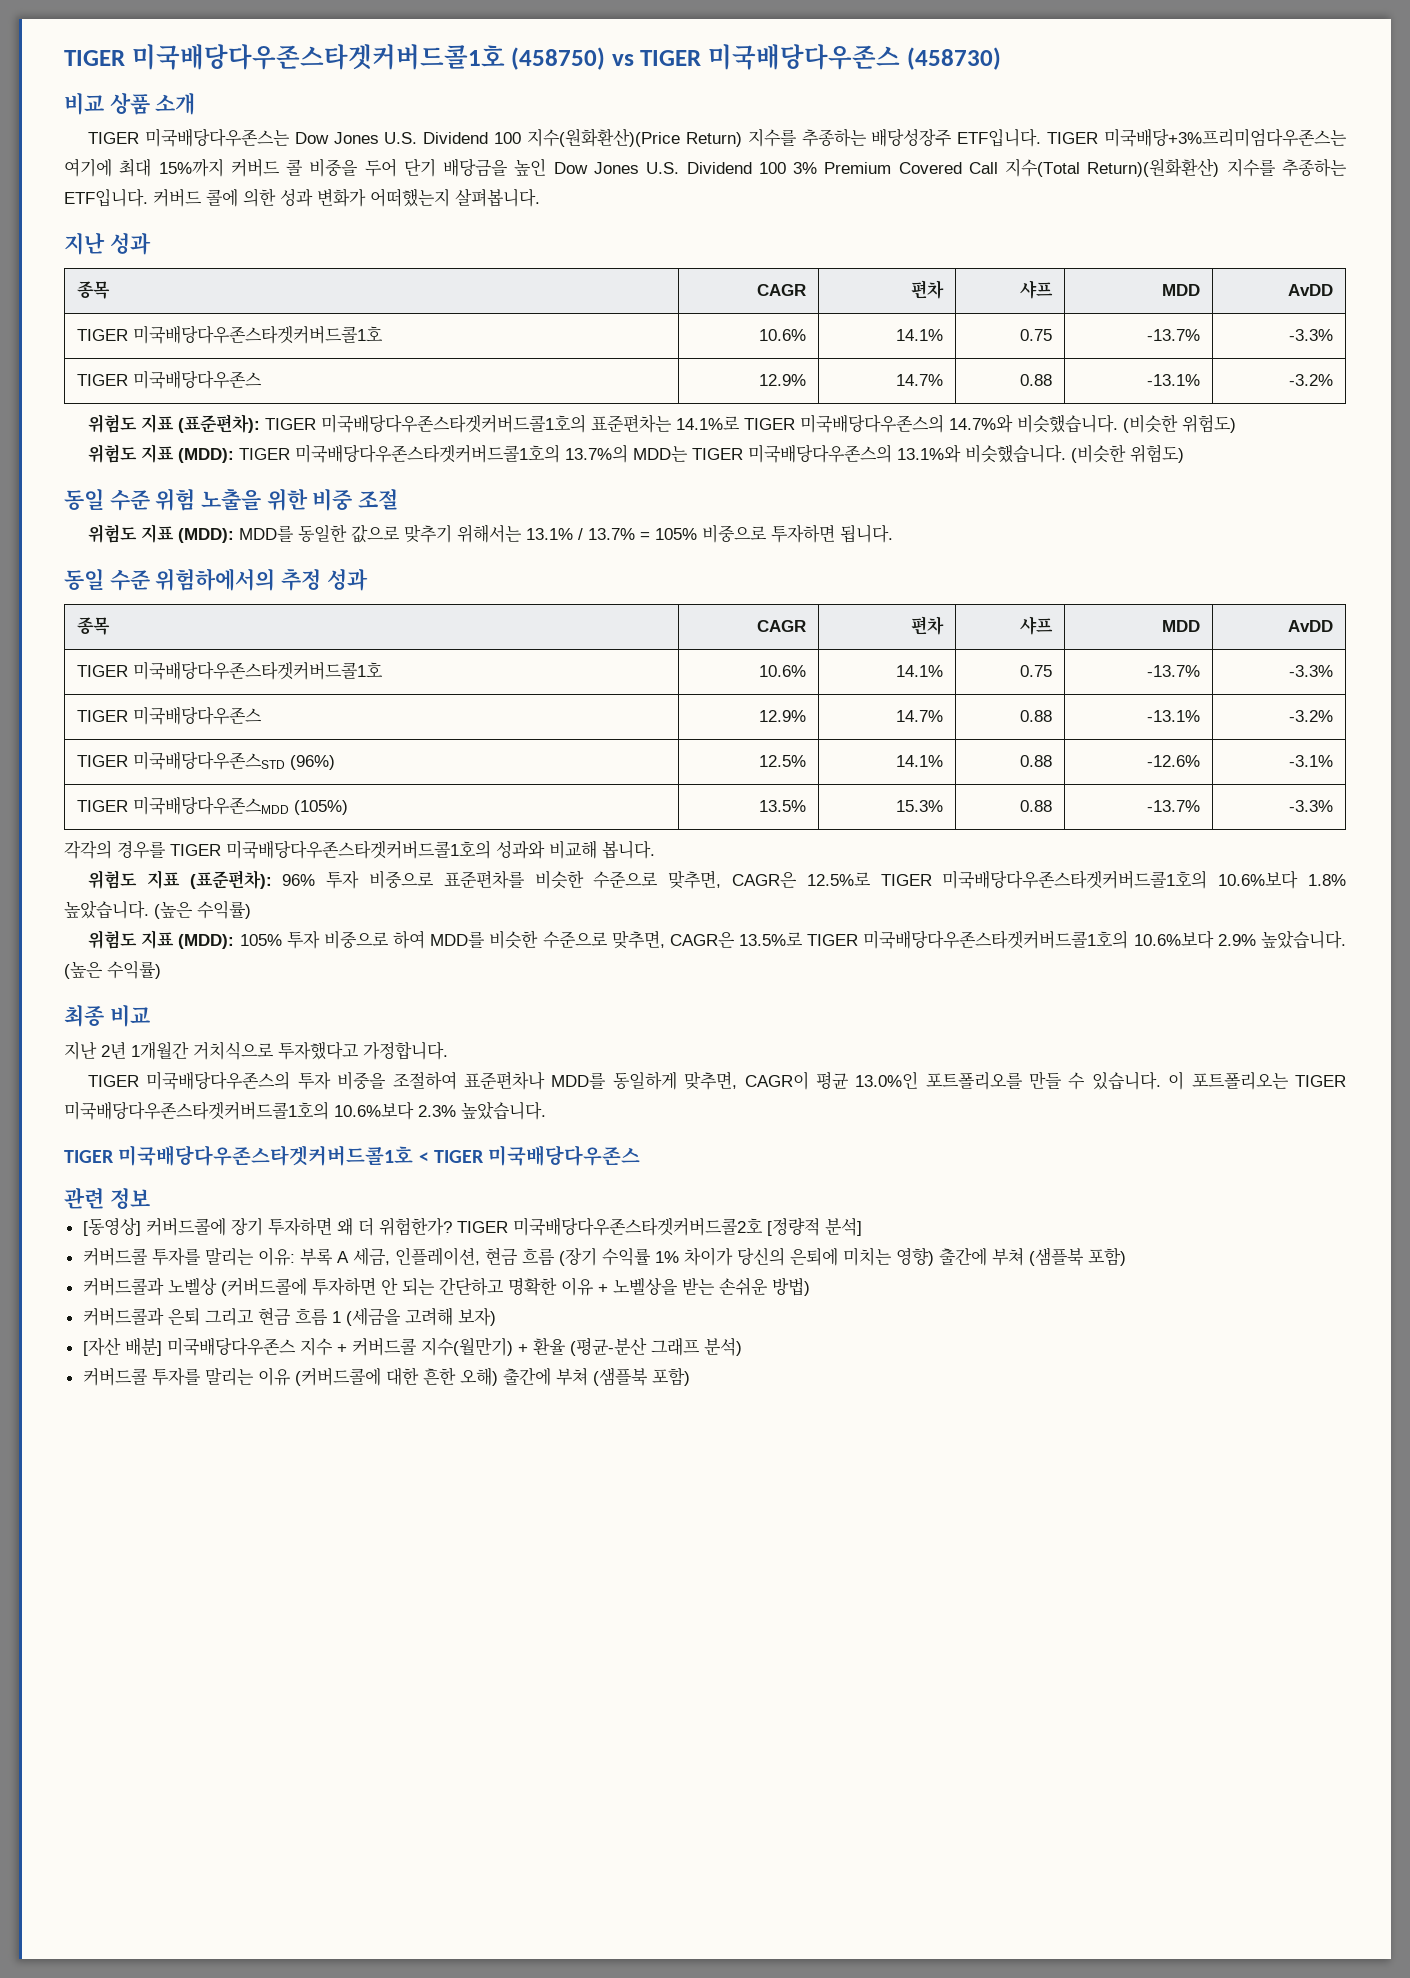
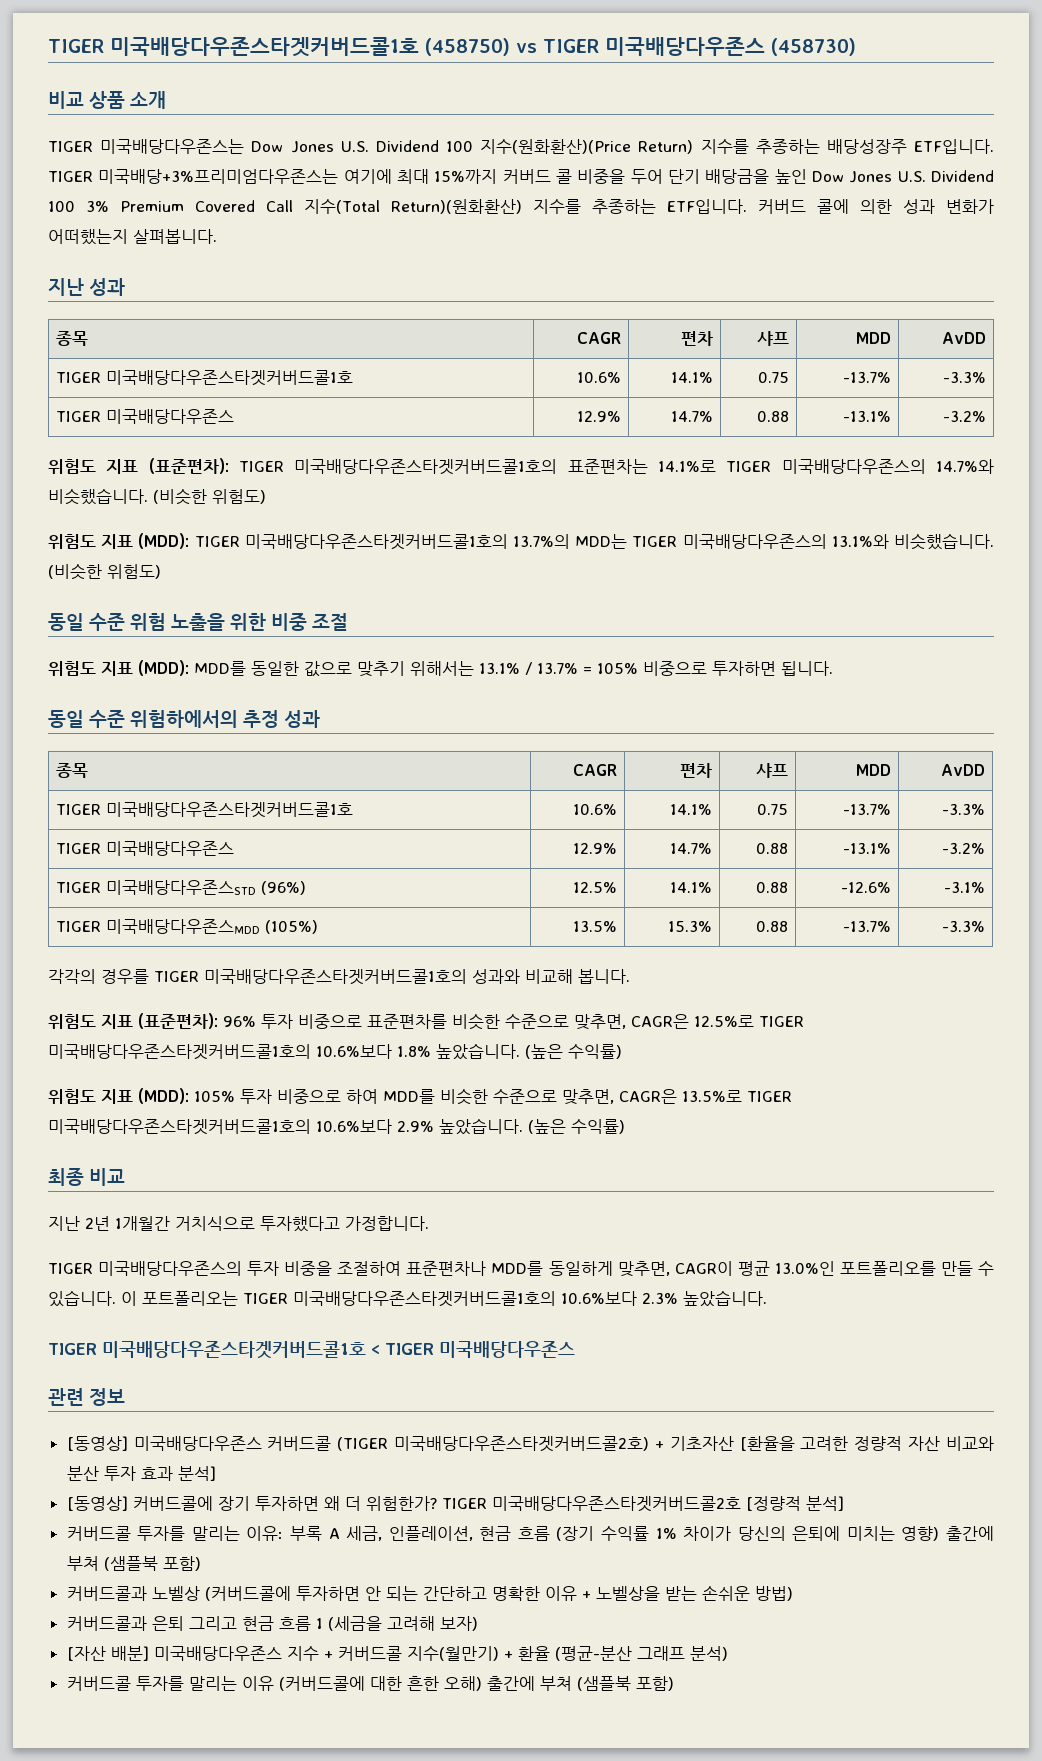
(150, 1198) none -> [66,1436,995,1452] [66,1466,216,1481] // [동영상] 미국배당다우존스 커버드콜 (TIGER 미국배당다우존스타겟커버드콜2호) + 기초자산 [환율을 고려한 정량적 자산 비교와 분산 투자 효과 분석]

